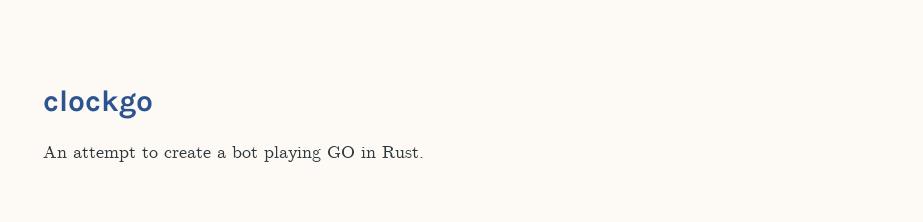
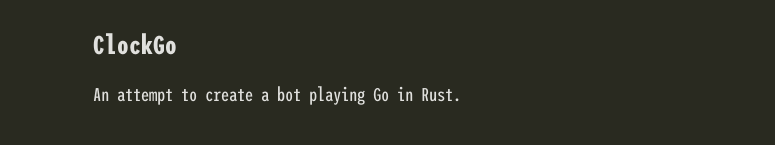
[43,90,153,119] clockgo -> [93,33,177,55] ClockGo
[327,146,355,158] GO -> [373,87,389,102] Go

